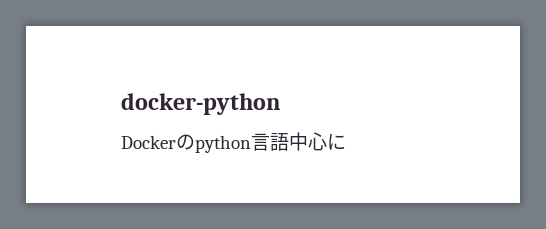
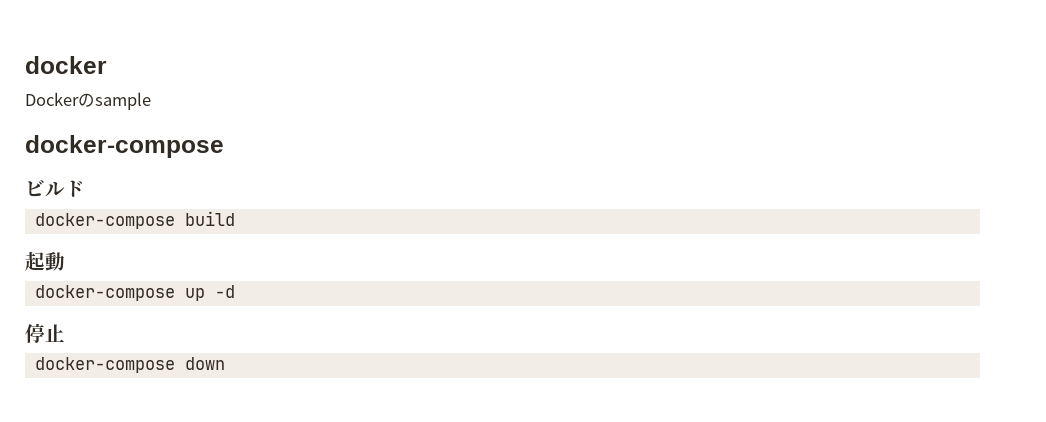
[121,93,281,115] docker-python -> [25,56,107,74] docker
[195,132,346,153] python言語中心に -> [95,92,151,110] [25,135,224,158] [25,180,85,197] [34,211,235,229] [25,251,65,271] [34,285,235,301] [25,323,65,343] [34,357,225,373] sample // docker-compose // ビルド // docker-compose build // 起動 // docker-compose up -d // 停止 // docker-compose down

